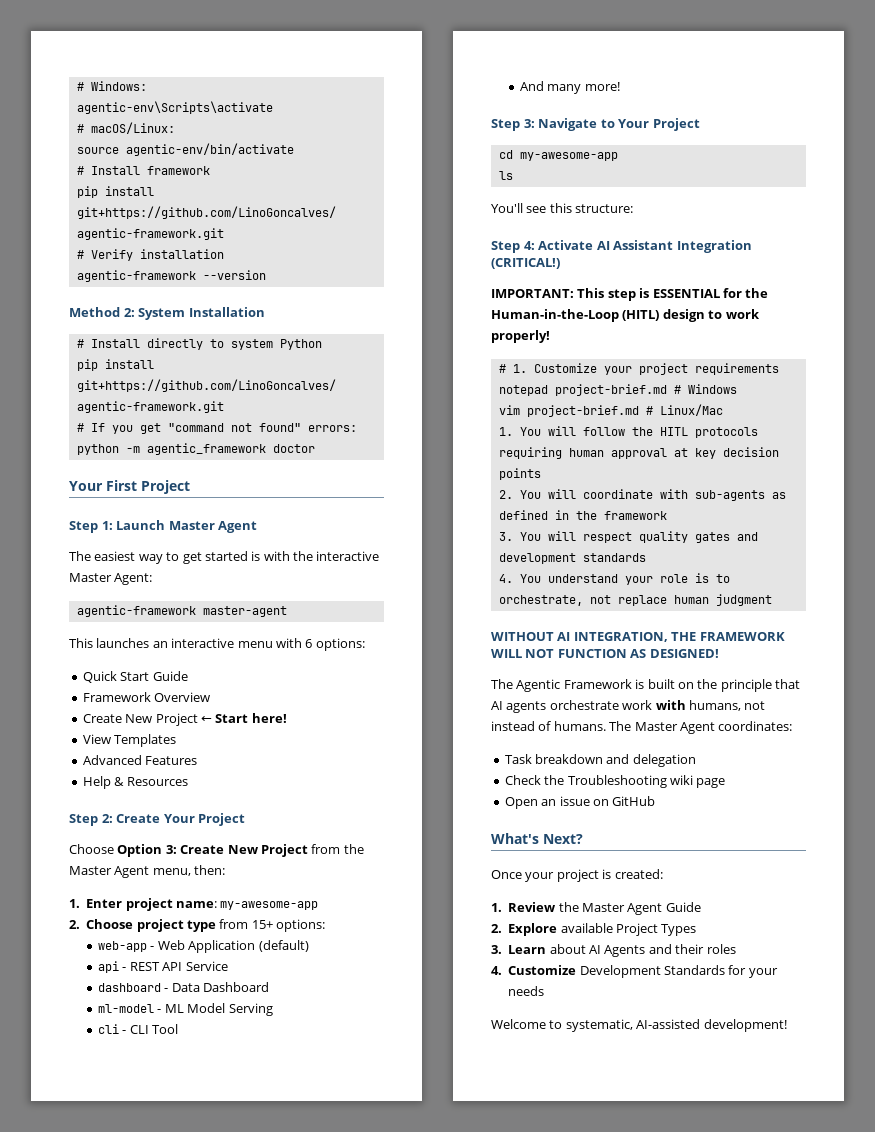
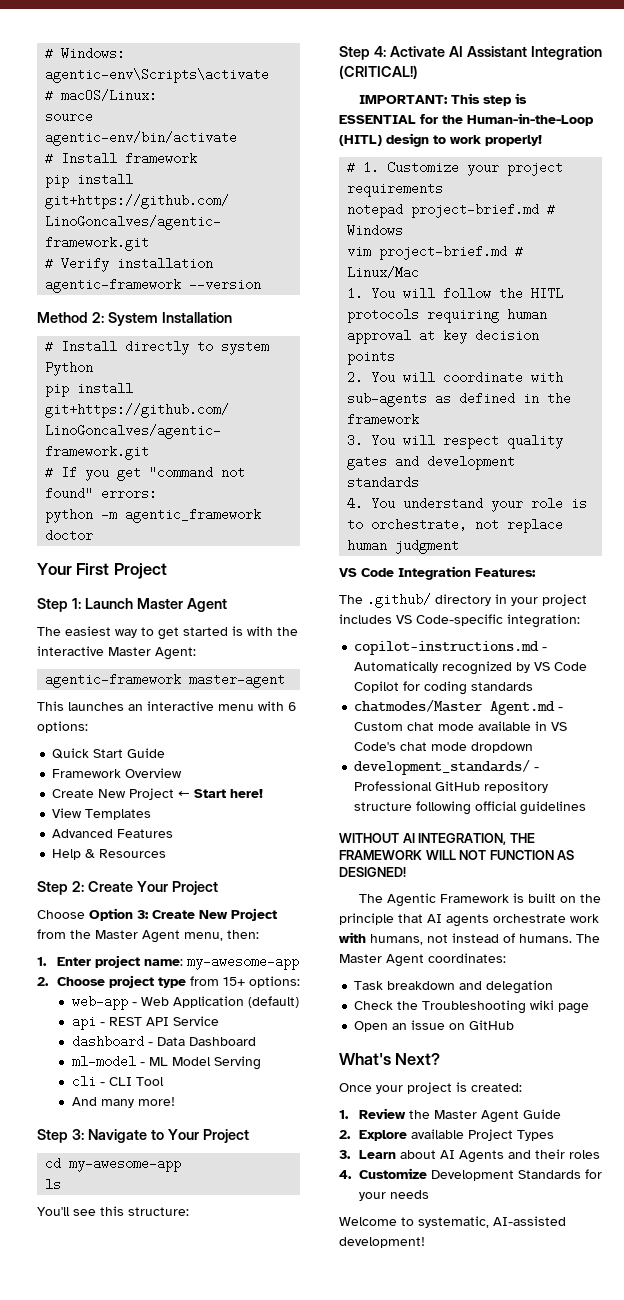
(772, 600) none -> [339,566,536,580] [339,593,587,608] [339,614,580,628] [354,641,548,655] [354,661,588,675] [354,681,534,695] [354,699,564,715] [354,721,568,731] [354,742,534,753] [354,759,540,775] [354,781,549,793] [354,801,587,815] // VS Code Integration Features: // The .github/ directory in your project includes VS Code-specific integration: // copilot-instructions.md - Automatically recognized by VS Code Copilot for coding standards // chatmodes/Master Agent.md - Custom chat mode available in VS Code's chat mode dropdown // development_standards/ - Professional GitHub repository structure following official guidelines

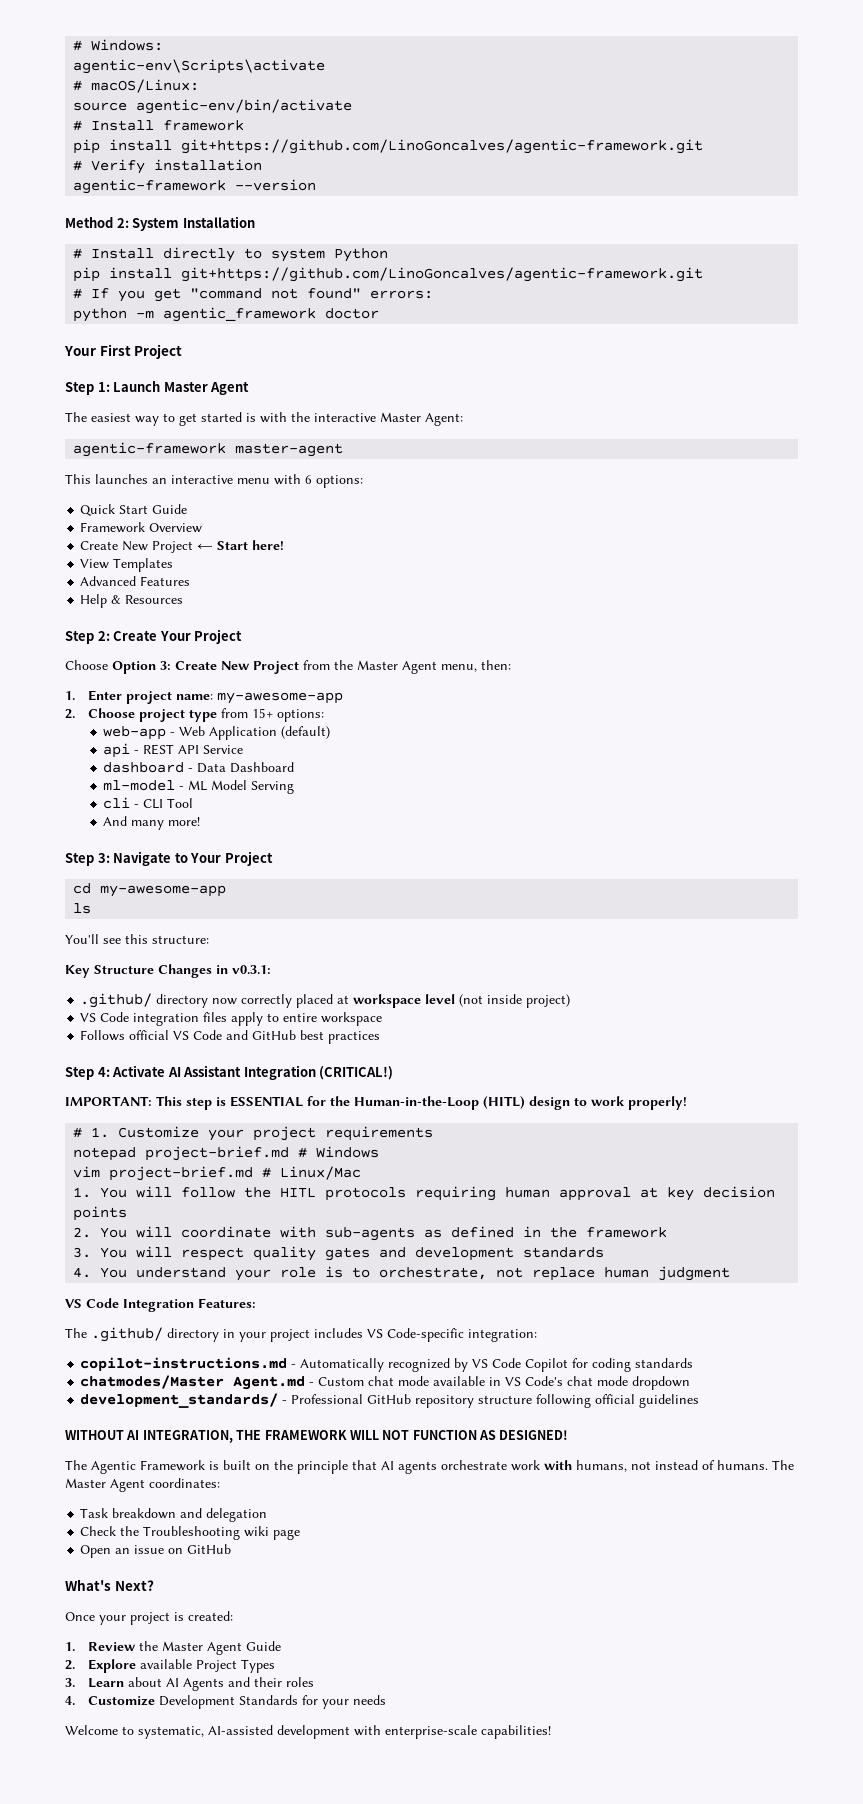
(189, 1211) none -> [65,964,271,978] [80,993,571,1008] [80,1012,383,1026] [80,1030,381,1044] // Key Structure Changes in v0.3.1: // .github/ directory now correctly placed at workspace level (not inside project) // VS Code integration files apply to entire workspace // Follows official VS Code and GitHub best practices
[339,1237,425,1248] development! -> [277,1725,551,1739] development with enterprise-scale capabilities!

